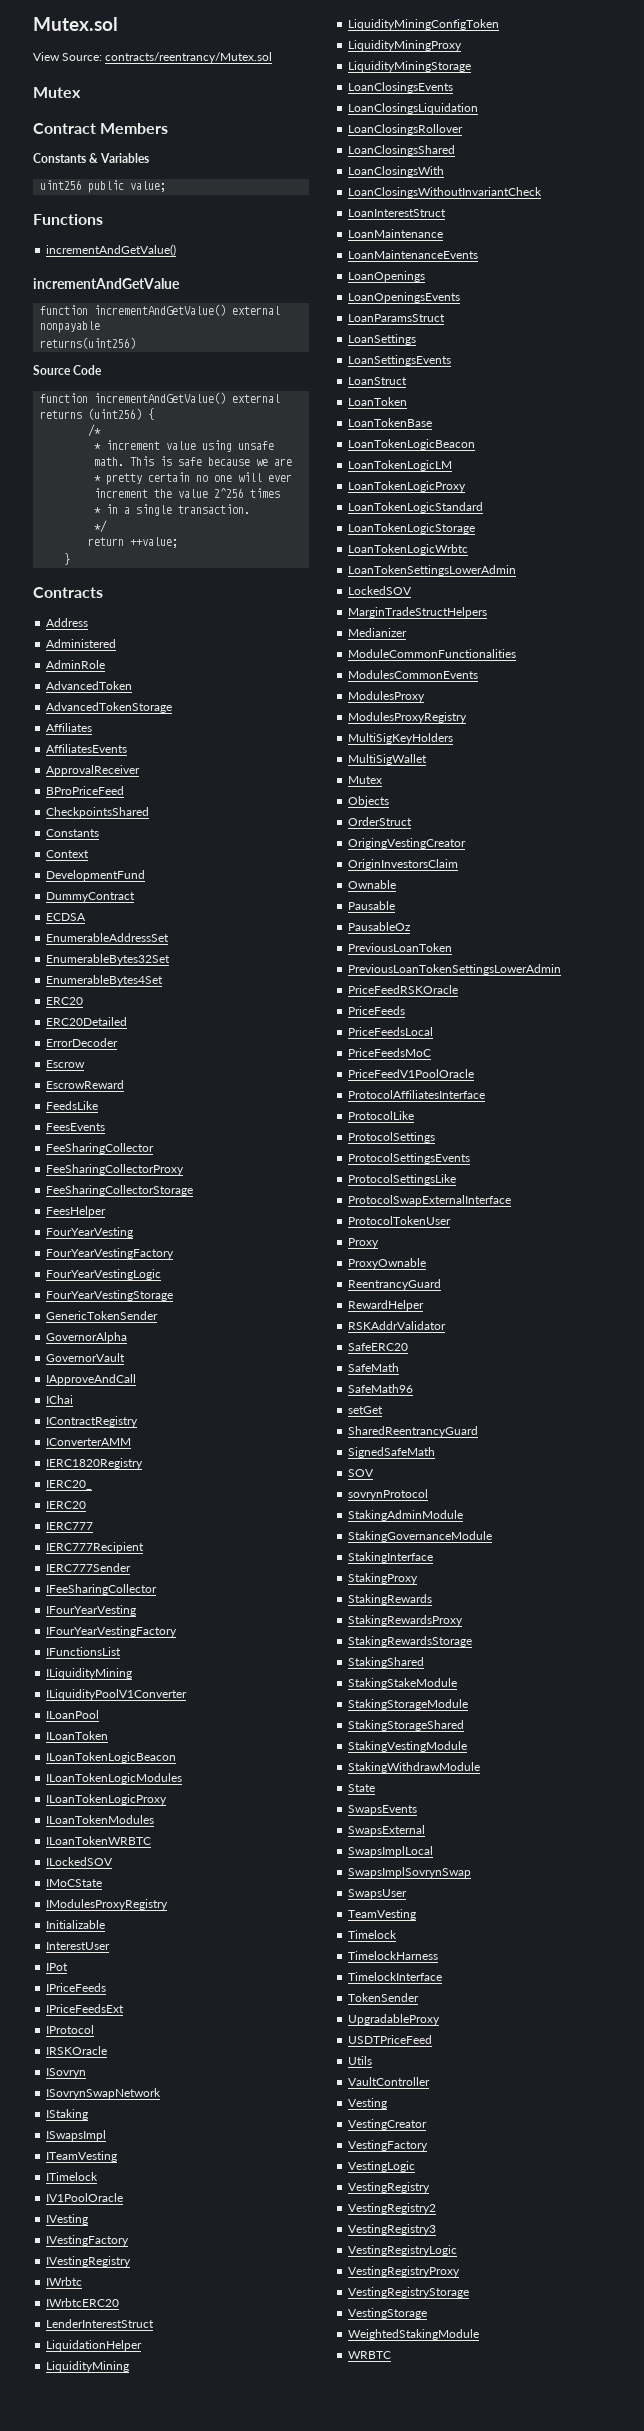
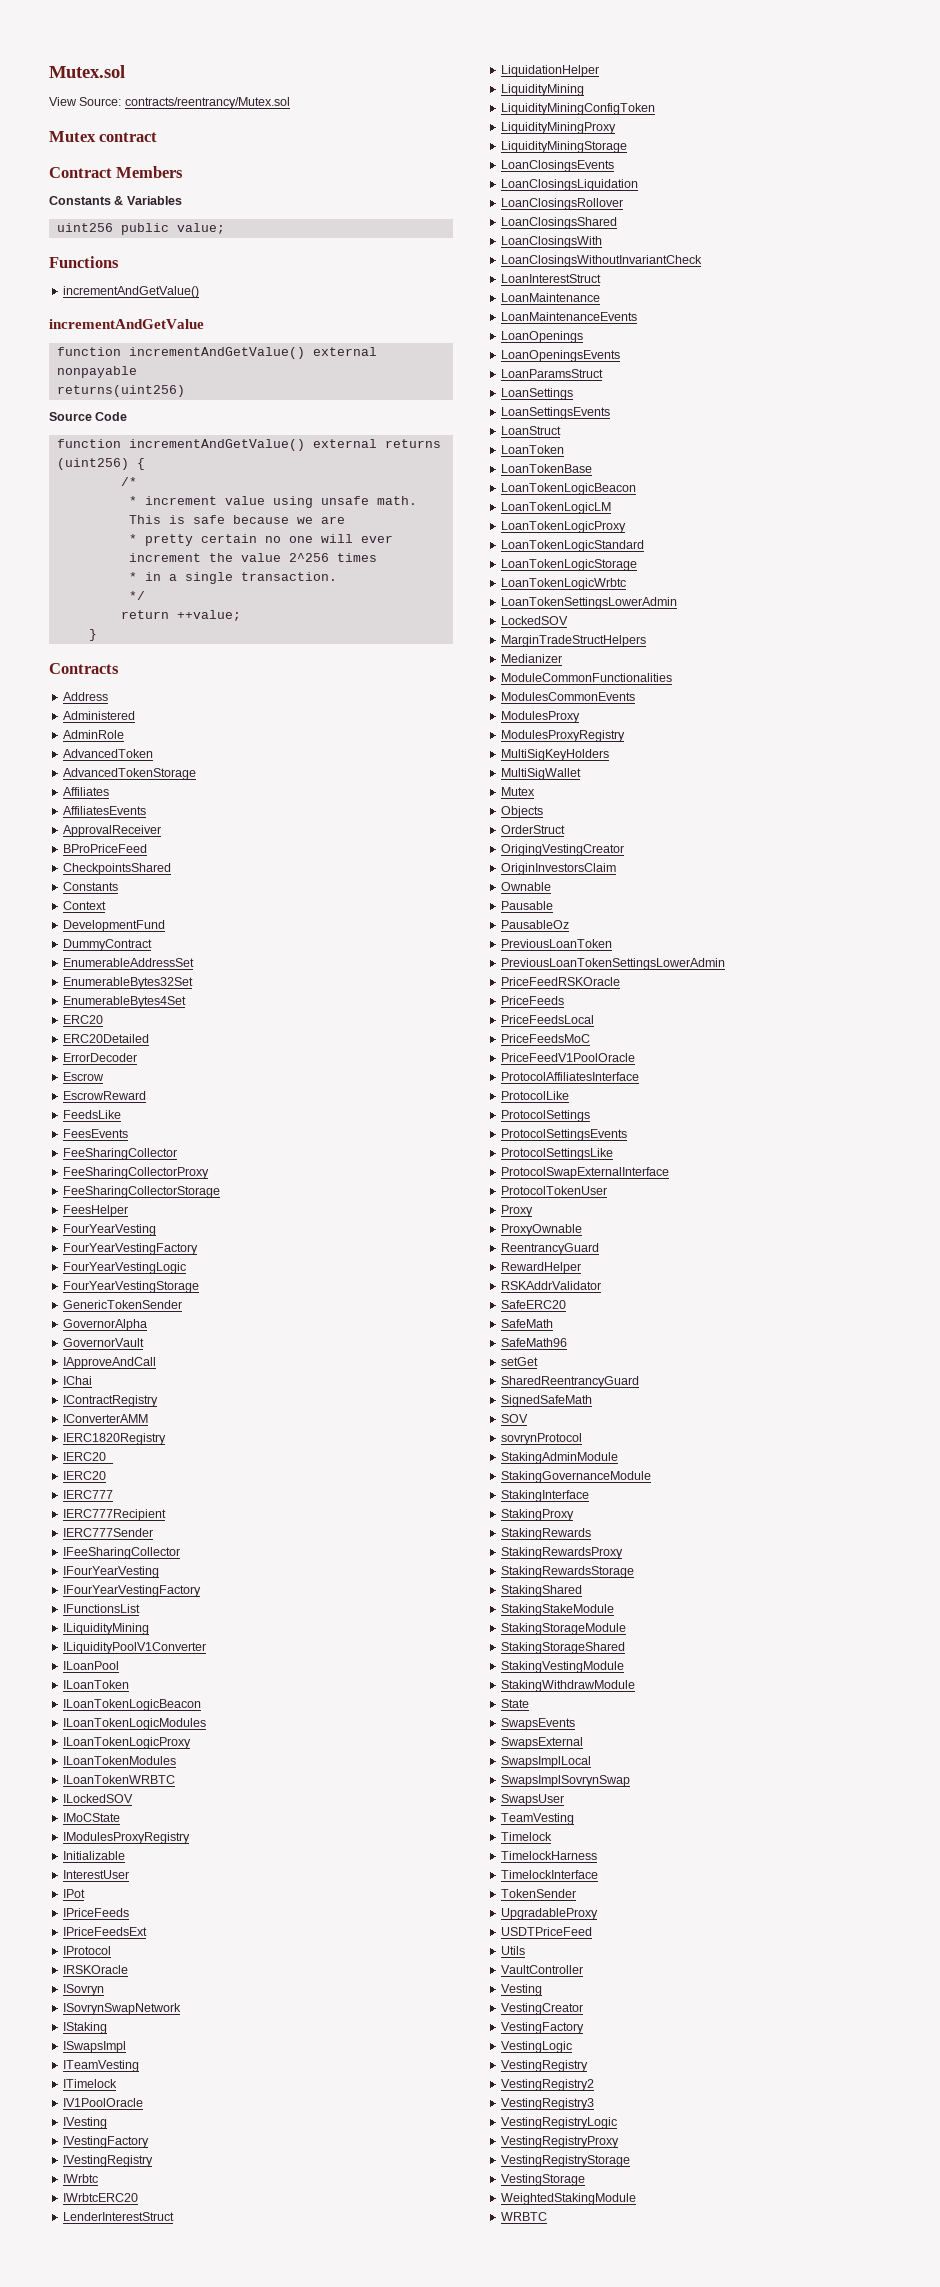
(81, 92) none -> [99,132,158,142] contract
[46,913,87,921] // ECDSA -> (152, 945) none

